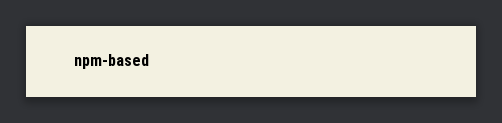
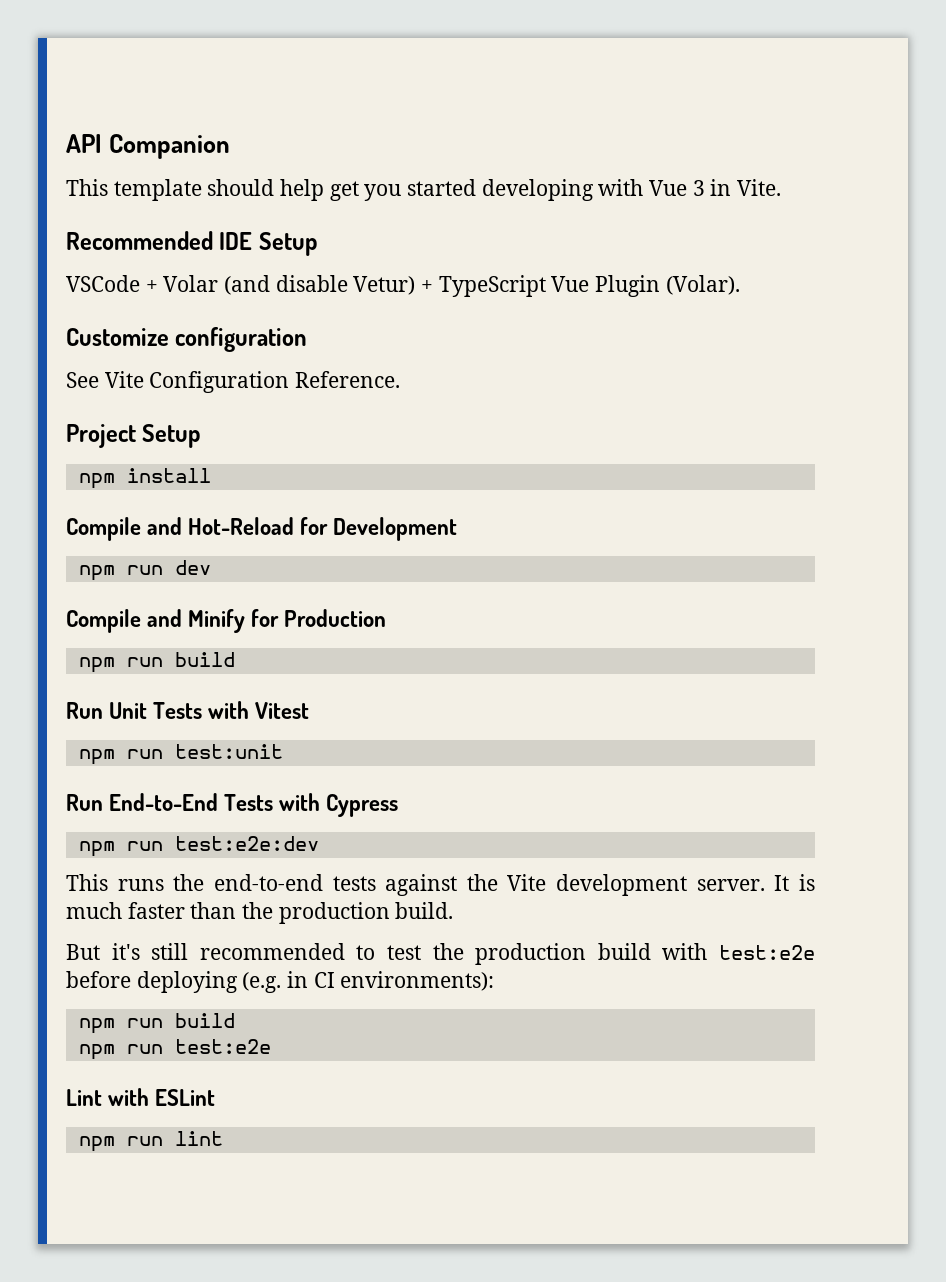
[74,54,149,69] npm-based -> [66,134,231,159] [66,179,782,201] [66,231,317,256] [66,275,740,297] [66,327,308,352] [66,371,401,393] [66,424,201,448] [78,468,211,489] [66,517,458,541] [78,560,211,581] [66,609,387,633] [78,652,235,673] [66,701,310,719] [78,744,283,765] [66,793,399,817] [78,836,319,857] [66,874,815,896] [66,902,454,924] [66,943,816,965] [66,971,495,993] [78,1013,235,1034] [78,1039,271,1060] [66,1088,216,1106] [78,1131,223,1152] API Companion // This template should help get you started developing with Vue 3 in Vite. // Recommended IDE Setup // VSCode + Volar (and disable Vetur) + TypeScript Vue Plugin (Volar). // Customize configuration // See Vite Configuration Reference. // Project Setup // npm install // Compile and Hot-Reload for Development // npm run dev // Compile and Minify for Production // npm run build // Run Unit Tests with Vitest // npm run test:unit // Run End-to-End Tests with Cypress // npm run test:e2e:dev // This runs the end-to-end tests against the Vite development server. It is much faster than the production build. // But it's still recommended to test the production build with test:e2e before deploying (e.g. in CI environments): // npm run build // npm run test:e2e // Lint with ESLint // npm run lint

